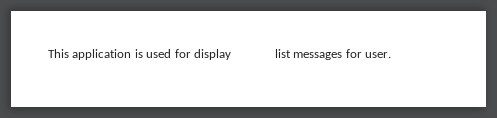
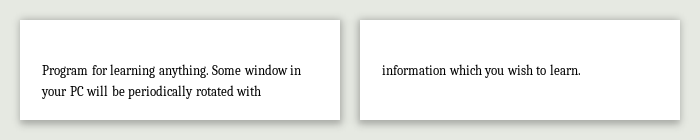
[48,49,392,60] This application is used for display list messages for user. -> [42,64,302,78] [41,85,262,99] [382,64,581,78] Program for learning anything. Some window in your PC will be periodically rotated with information which you wish to learn.

